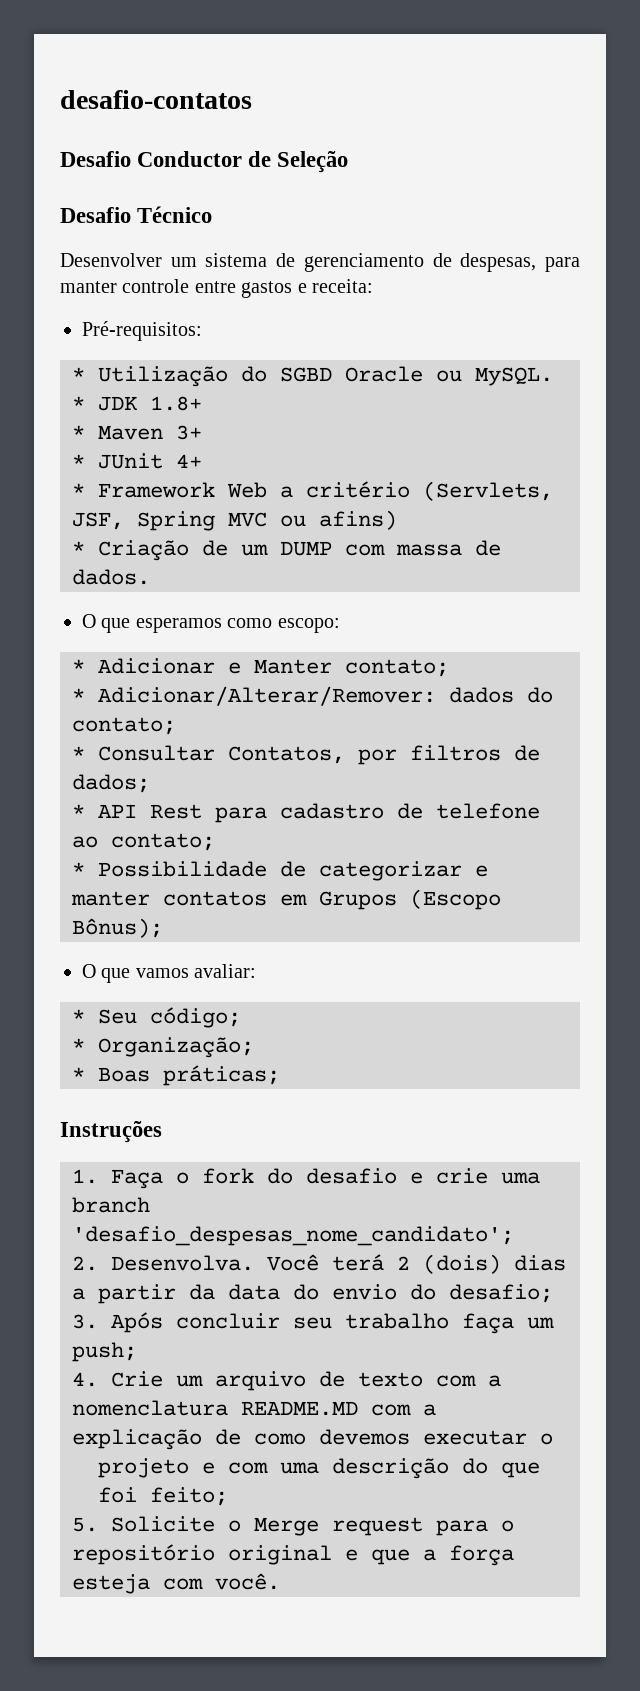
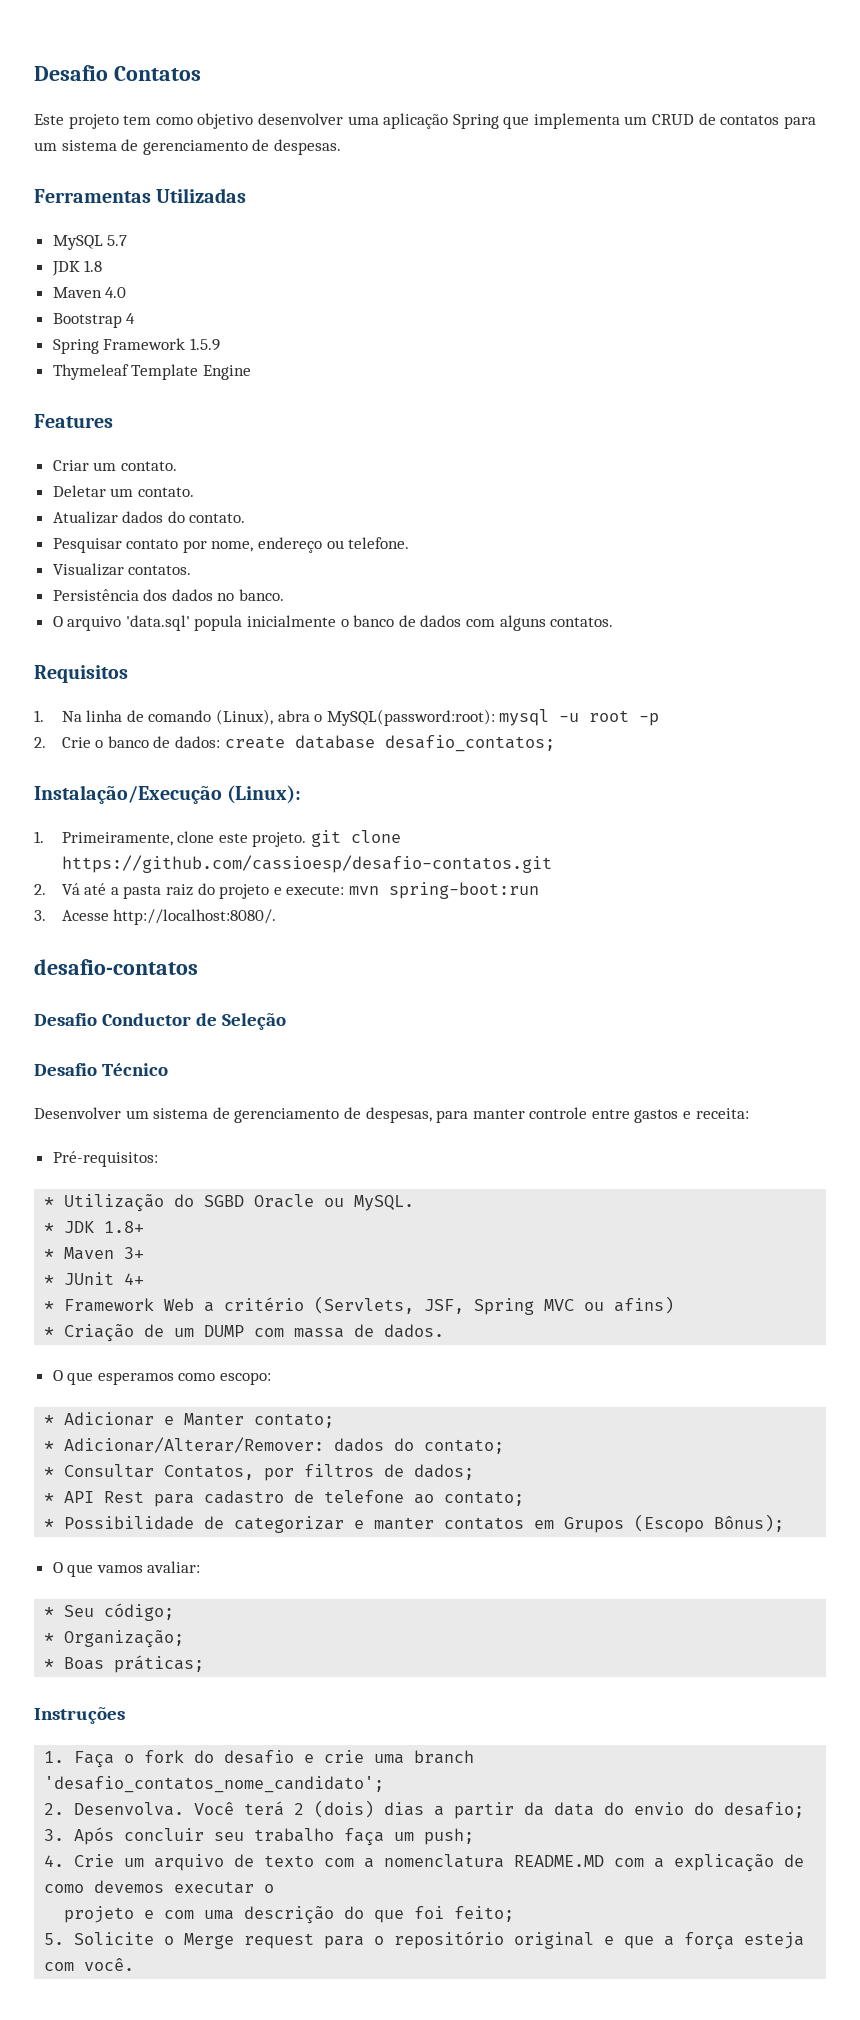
(60, 99) none -> [34,65,201,81] [34,113,816,129] [34,139,341,155] [34,188,247,203] [52,235,128,250] [51,260,103,276] [52,287,127,298] [52,313,136,328] [52,338,220,354] [52,364,251,380] [34,414,113,428] [52,460,177,471] [52,485,194,497] [52,511,246,524] [52,537,410,553] [52,563,192,576] [52,589,285,601] [52,615,614,631] [34,665,128,683] [34,709,660,726] [34,735,555,752] [34,785,302,804] [34,830,402,847] [61,855,552,873] [34,882,540,899] [34,909,277,925] Desafio Contatos // Este projeto tem como objetivo desenvolver uma aplicação Spring que implementa um CRUD de contatos para um sistema de gerenciamento de despesas. // Ferramentas Utilizadas // MySQL 5.7 // JDK 1.8 // Maven 4.0 // Bootstrap 4 // Spring Framework 1.5.9 // Thymeleaf Template Engine // Features // Criar um contato. // Deletar um contato. // Atualizar dados do contato. // Pesquisar contato por nome, endereço ou telefone. // Visualizar contatos. // Persistência dos dados no banco. // O arquivo 'data.sql' popula inicialmente o banco de dados com alguns contatos. // Requisitos // 1. Na linha de comando (Linux), abra o MySQL(password:root): mysql -u root -p // 2. Crie o banco de dados: create database desafio_contatos; // Instalação/Execução (Linux): // 1. Primeiramente, clone este projeto. git clone https://github.com/cassioesp/desafio-contatos.git // 2. Vá até a pasta raiz do projeto e execute: mvn spring-boot:run // 3. Acesse http://localhost:8080/. //
[72,1226,514,1246] 'desafio_despesas_nome_candidato'; -> [44,1776,385,1793] 'desafio_contatos_nome_candidato';

